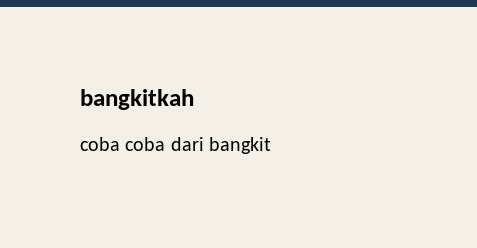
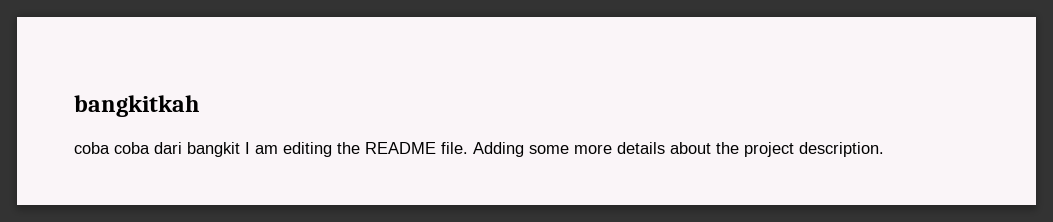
(272, 145) none -> [245,142,884,157] I am editing the README file. Adding some more details about the project description.

